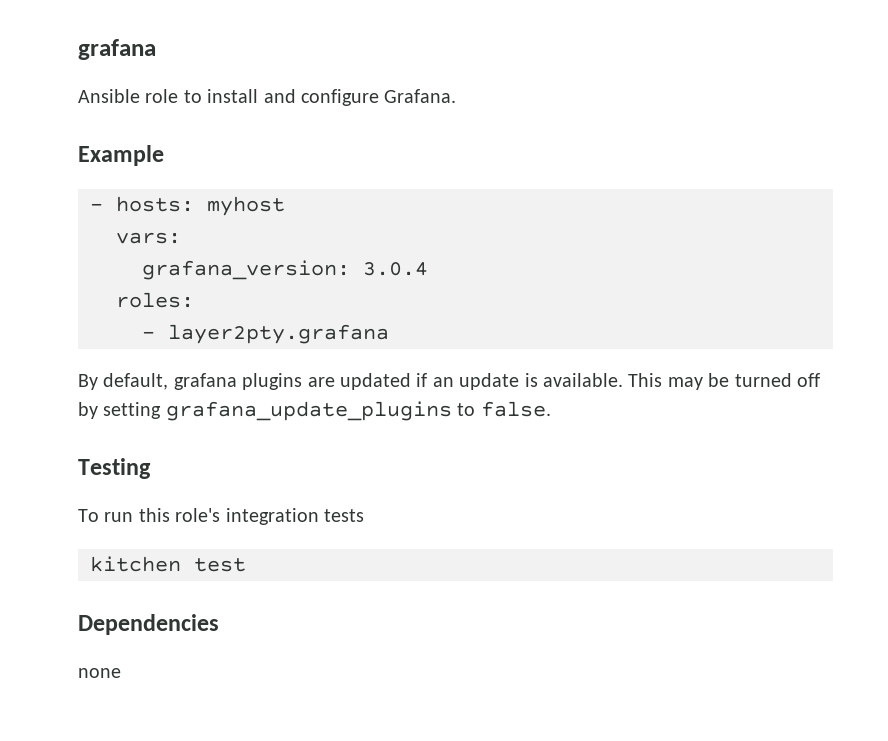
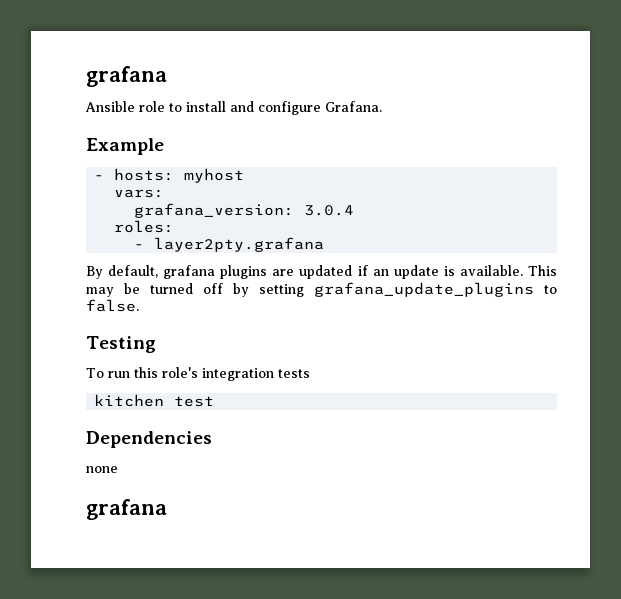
(121, 673) none -> [86,499,167,520] // grafana

